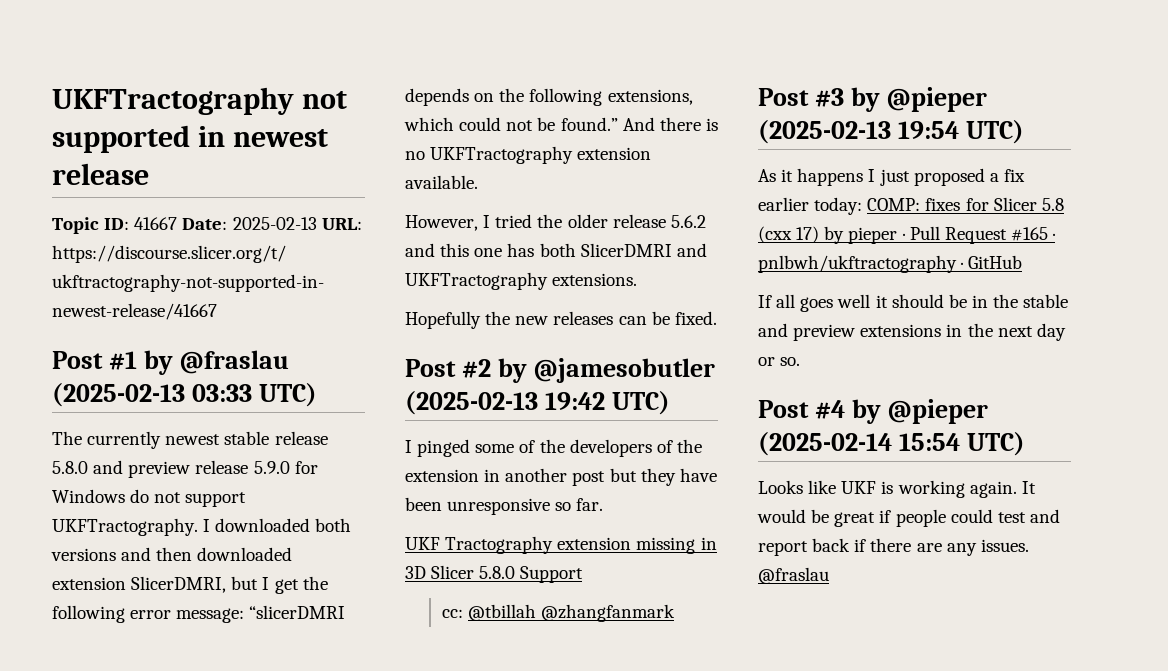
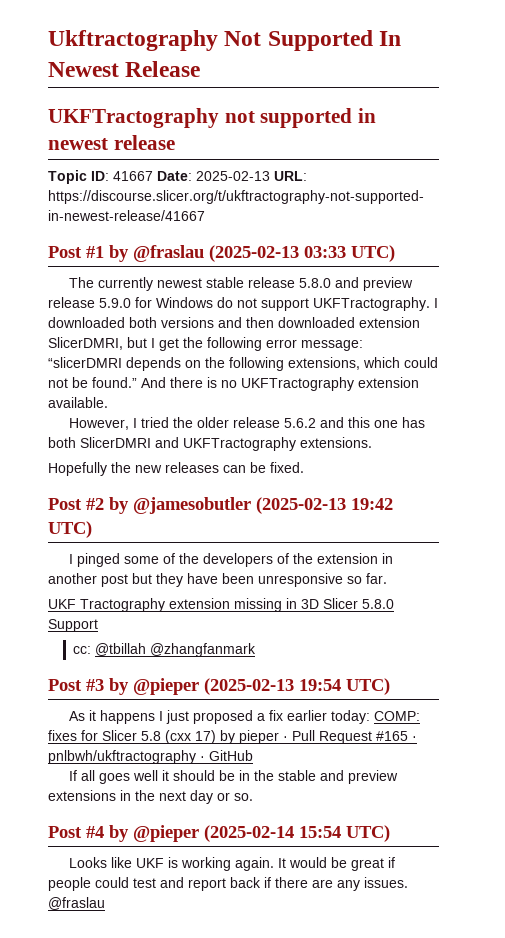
(52, 101) none -> [48,30,402,51] [48,61,201,77] Ukftractography Not Supported In Newest Release //

